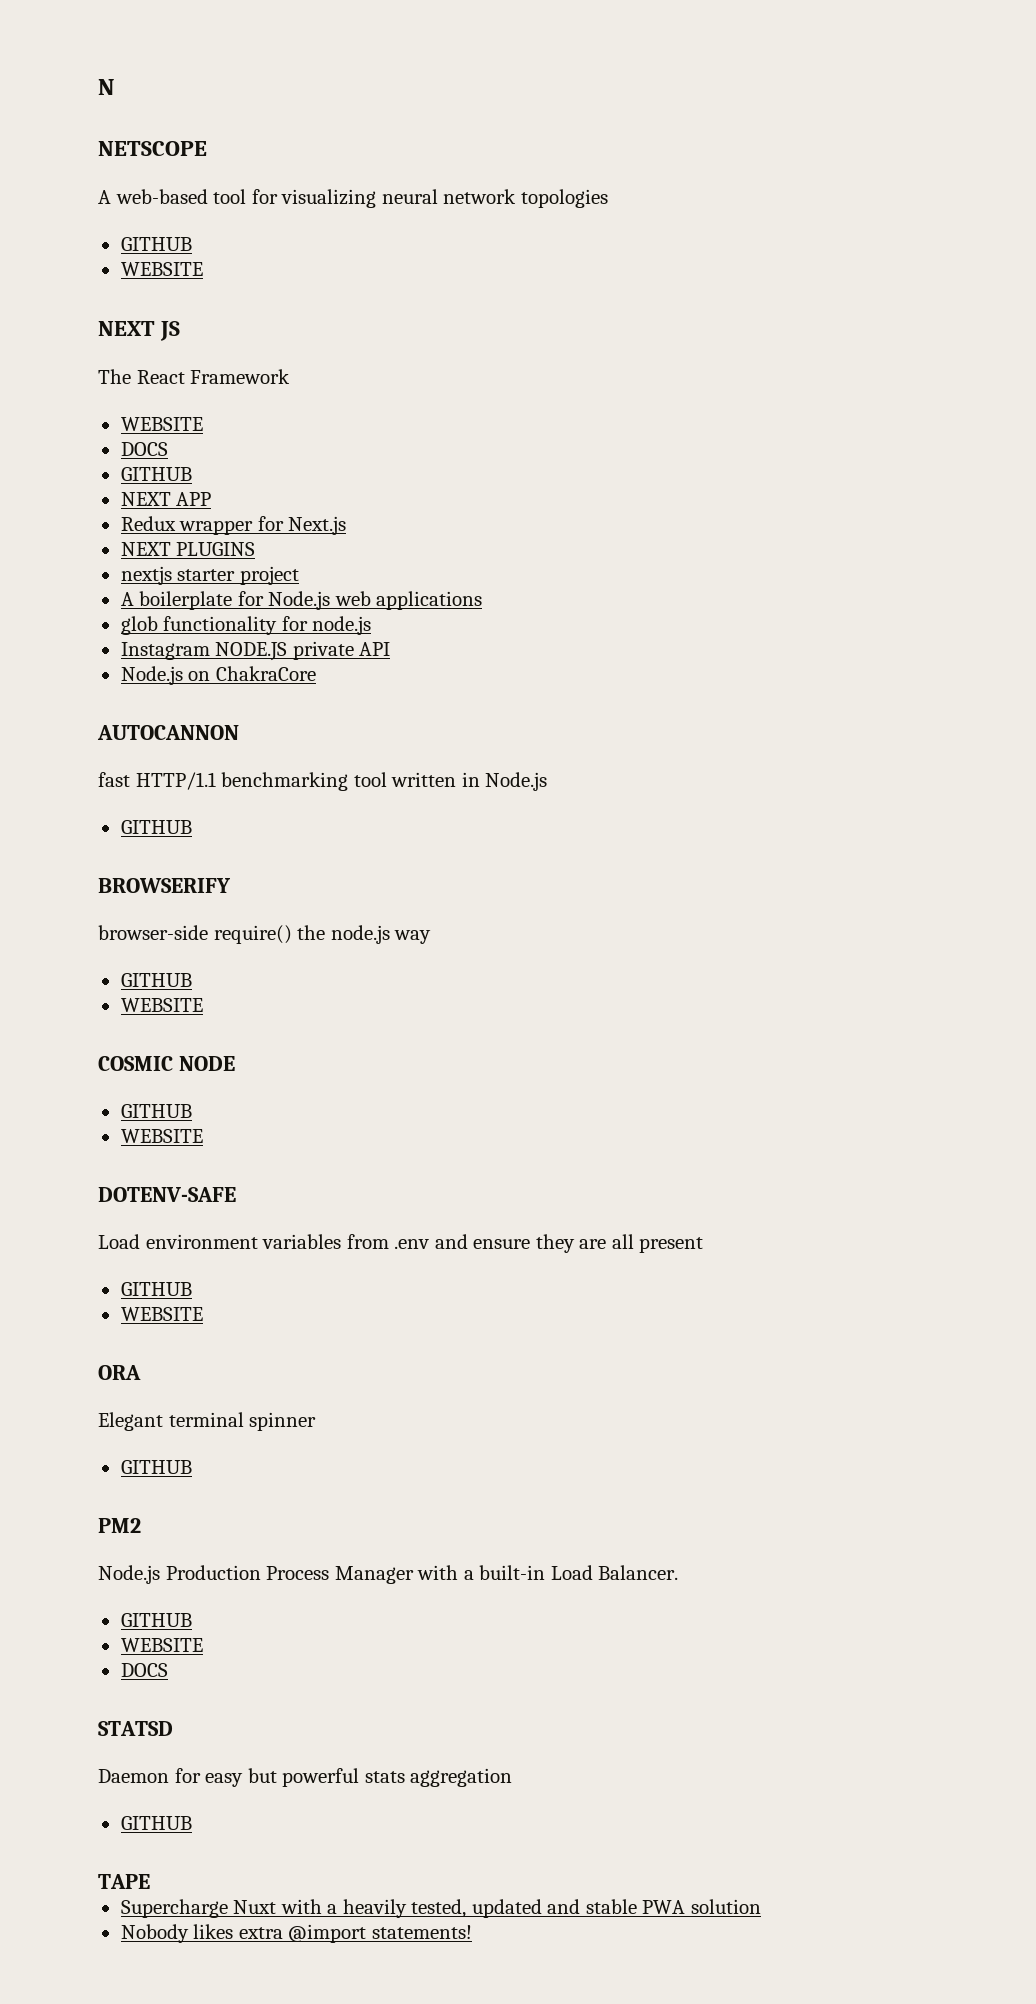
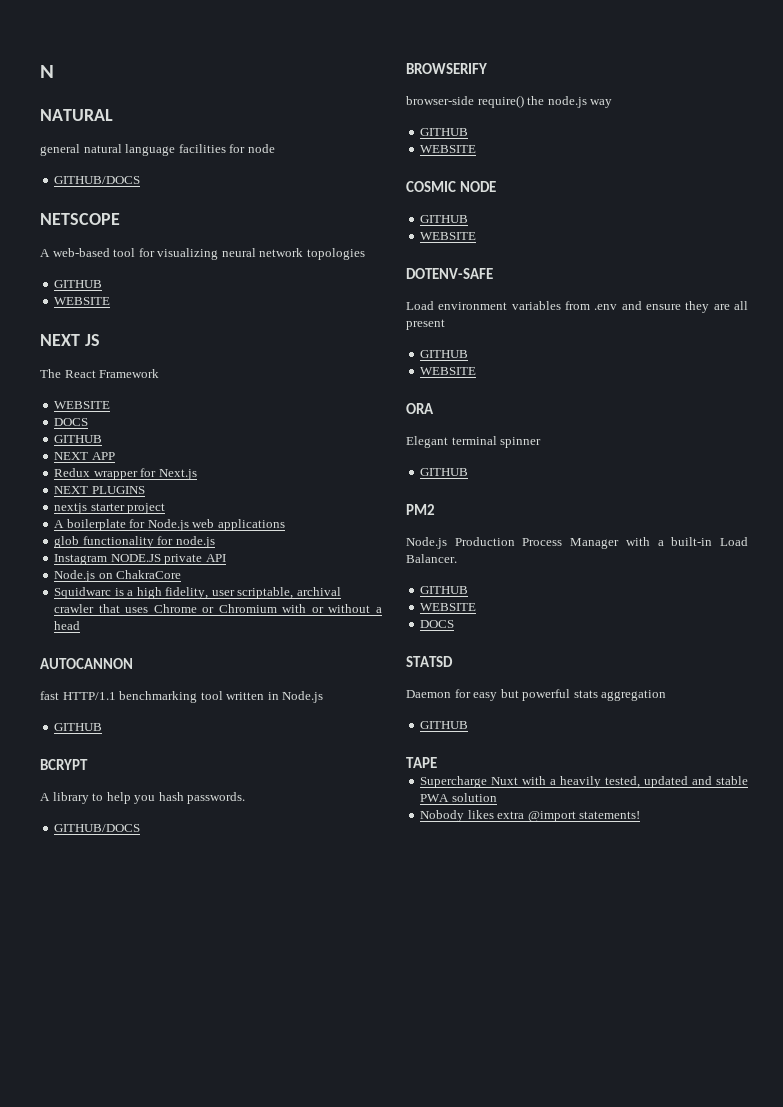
(114, 87) none -> [40,109,113,121] [40,144,275,156] [54,176,141,184] // NATURAL // general natural language facilities for node // GITHUB/DOCS
(316, 673) none -> [54,587,341,599] [54,604,382,613] [54,621,81,630] // Squidwarc is a high fidelity, user scriptable, archival crawler that uses Chrome or Chromium with or without a head
(192, 827) none -> [40,759,88,770] [40,792,246,804] [54,824,141,832] // BCRYPT // A library to help you hash passwords. // GITHUB/DOCS

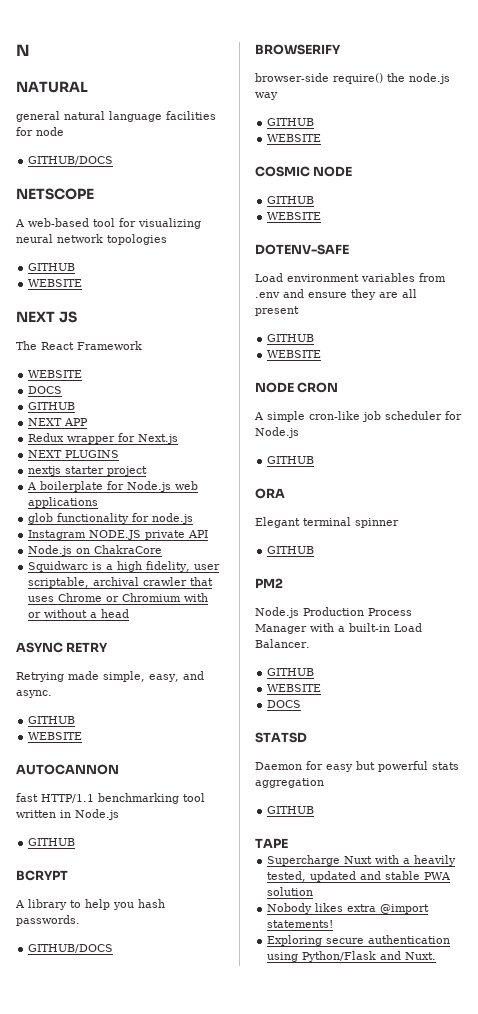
(81, 625) none -> [16,642,109,653] [16,671,204,682] [16,690,52,698] [28,716,76,724] [28,732,83,740] // ASYNC RETRY // Retrying made simple, easy, and async. // GITHUB // WEBSITE
(477, 371) none -> [255,382,339,393] [254,411,462,422] [255,427,299,438] [267,456,315,464] // NODE CRON // A simple cron-like job scheduler for Node.js // GITHUB
(641, 815) none -> [267,935,451,946] [267,951,437,962] // Exploring secure authentication using Python/Flask and Nuxt.

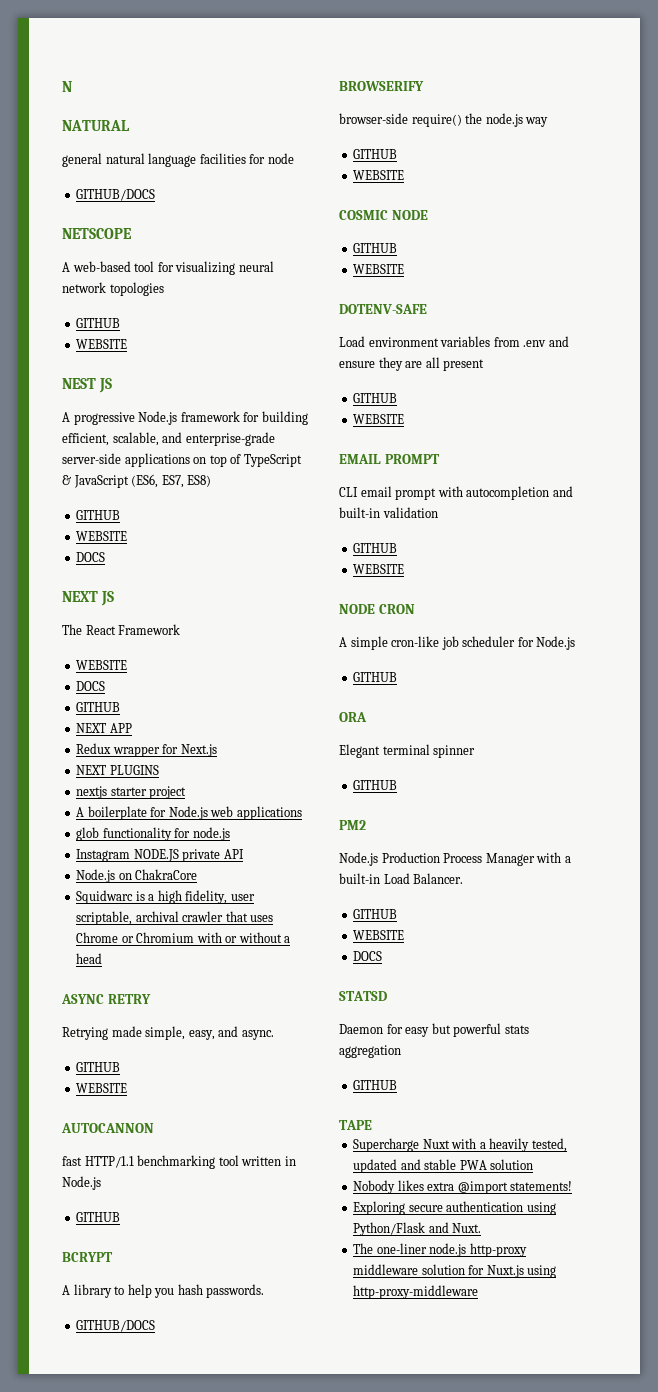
(83, 283) none -> [62,378,112,393] [62,411,308,425] [62,432,275,446] [62,453,302,467] [62,474,212,488] [76,510,121,520] [76,531,128,541] [76,552,106,562] // NEST JS // A progressive Node.js framework for building efficient, scalable, and enterprise-grade server-side applications on top of TypeScript & JavaScript (ES6, ES7, ES8) // GITHUB // WEBSITE // DOCS
(322, 354) none -> [339,454,440,464] [339,486,573,500] [339,507,438,518] [353,543,398,553] [353,564,405,574] // EMAIL PROMPT // CLI email prompt with autocompletion and built-in validation // GITHUB // WEBSITE
(437, 956) none -> [353,1243,527,1257] [353,1264,557,1278] [353,1285,479,1299] // The one-liner node.js http-proxy middleware solution for Nuxt.js using http-proxy-middleware

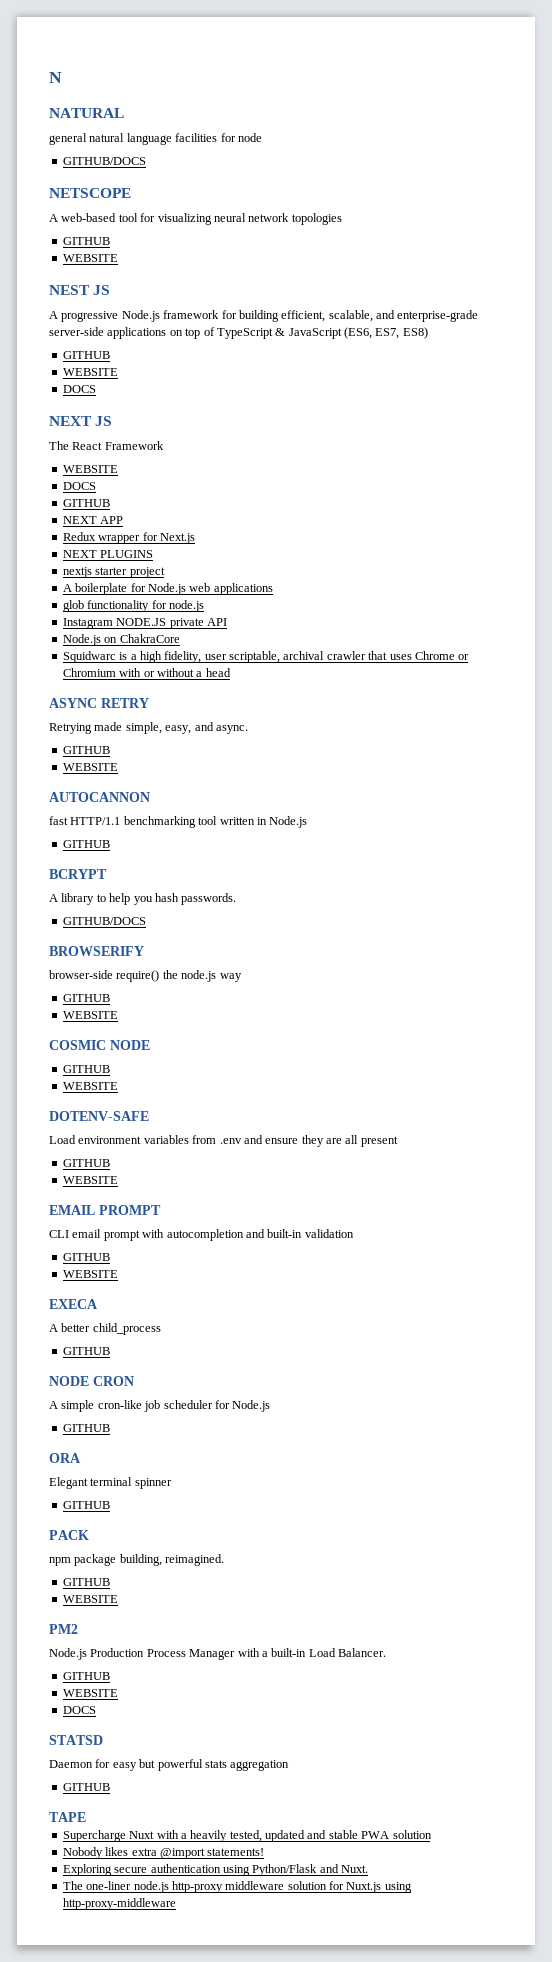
(405, 569) none -> [49,1299,98,1309] [49,1323,161,1335] [62,1347,110,1355] // EXECA // A better child_process // GITHUB
(398, 785) none -> [49,1530,89,1540] [49,1554,225,1566] [62,1578,110,1586] [62,1595,118,1603] // PACK // npm package building, reimagined. // GITHUB // WEBSITE

